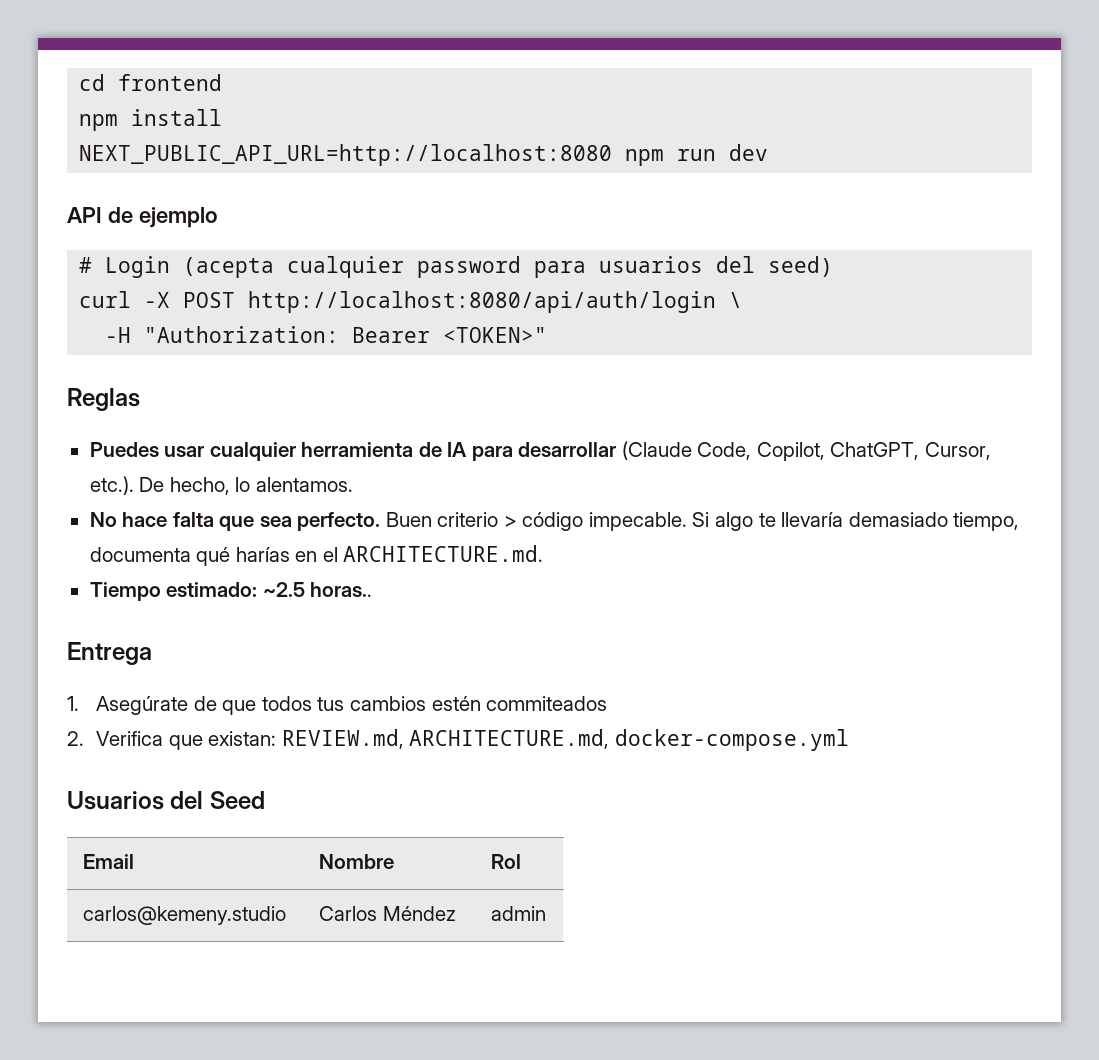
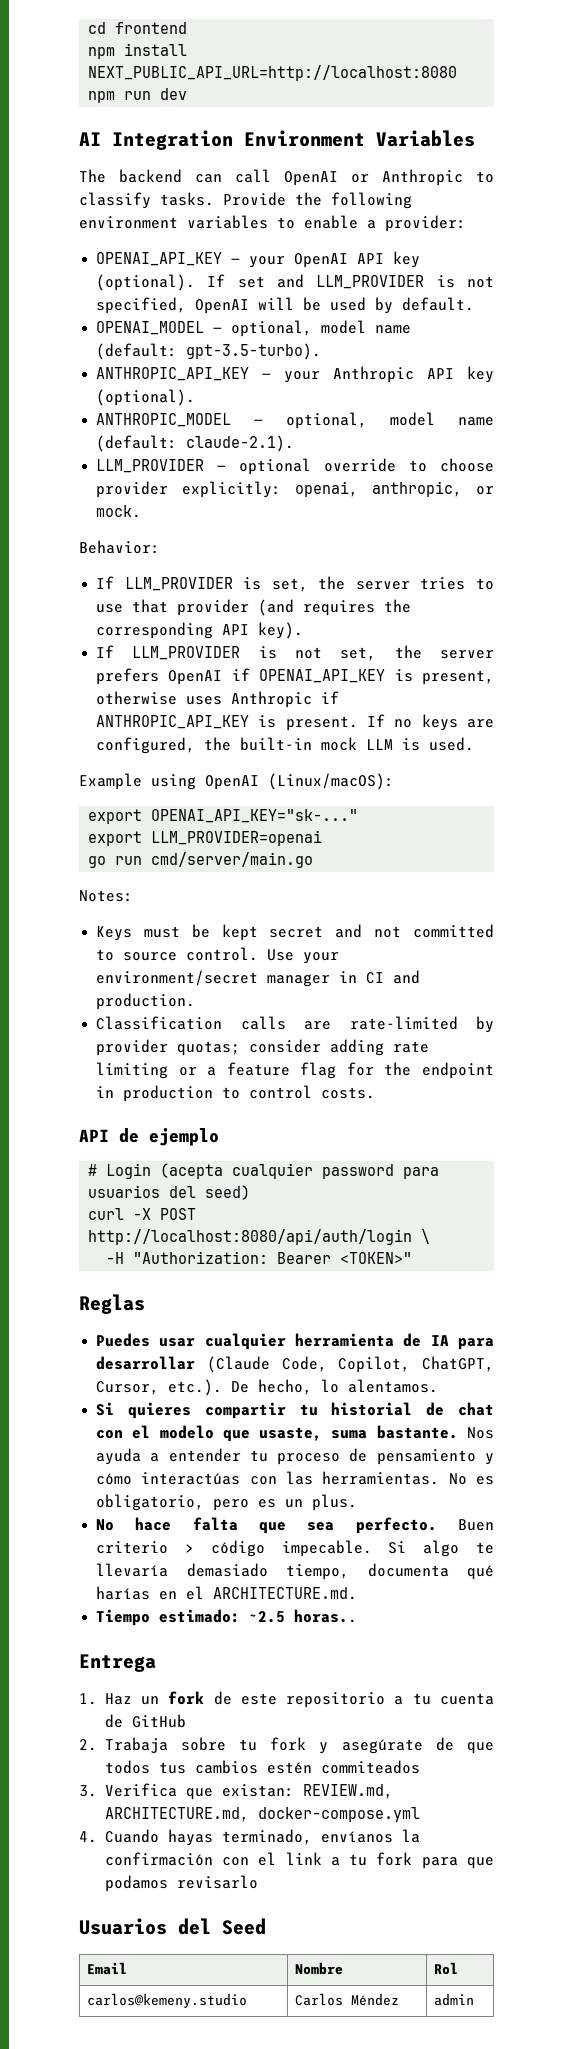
(769, 152) none -> [79,130,475,150] [79,169,494,186] [79,192,412,209] [79,215,466,232] [96,251,421,268] [96,274,494,291] [96,297,475,314] [96,320,412,337] [96,343,322,360] [96,366,495,383] [96,389,196,406] [96,412,495,429] [96,435,295,452] [96,458,494,475] [96,481,494,498] [96,505,142,518] [79,540,160,554] [96,576,494,592] [96,599,412,616] [96,622,304,639] [96,645,494,661] [96,668,494,685] [96,691,340,708] [96,714,494,731] [96,737,475,754] [79,773,394,790] [88,809,359,824] [88,830,323,846] [88,852,314,868] [79,890,133,902] [96,924,495,941] [96,947,340,964] [96,970,421,987] [96,993,196,1010] [96,1016,495,1033] [96,1039,430,1056] [96,1062,494,1079] [96,1085,376,1102] // AI Integration Environment Variables // The backend can call OpenAI or Anthropic to classify tasks. Provide the following environment variables to enable a provider: // OPENAI_API_KEY — your OpenAI API key (optional). If set and LLM_PROVIDER is not specified, OpenAI will be used by default. // OPENAI_MODEL — optional, model name (default: gpt-3.5-turbo). // ANTHROPIC_API_KEY — your Anthropic API key (optional). // ANTHROPIC_MODEL — optional, model name (default: claude-2.1). // LLM_PROVIDER — optional override to choose provider explicitly: openai, anthropic, or mock. // Behavior: // If LLM_PROVIDER is set, the server tries to use that provider (and requires the corresponding API key). // If LLM_PROVIDER is not set, the server prefers OpenAI if OPENAI_API_KEY is present, otherwise uses Anthropic if ANTHROPIC_API_KEY is present. If no keys are configured, the built-in mock LLM is used. // Example using OpenAI (Linux/macOS): // export OPENAI_API_KEY="sk-..." // export LLM_PROVIDER=openai // go run cmd/server/main.go // Notes: // Keys must be kept secret and not committed to source control. Use your environment/secret manager in CI and production. // Classification calls are rate-limited by provider quotas; consider adding rate limiting or a feature flag for the endpoint in production to control costs.
(353, 484) none -> [96,1402,494,1419] [96,1425,494,1442] [96,1448,494,1465] [96,1471,494,1485] [96,1494,358,1511] // Si quieres compartir tu historial de chat con el modelo que usaste, suma bastante. Nos ayuda a entender tu proceso de pensamiento y cómo interactúas con las herramientas. No es obligatorio, pero es un plus.
[96,696,189,715] Asegúrate -> [104,1691,494,1708] [104,1714,186,1728] [79,1737,423,1754] Haz un fork de este repositorio a tu cuenta de GitHub // 2. Trabaja sobre tu fork y asegúrate
[67,731,84,746] 2. -> [79,1785,97,1797] 3.
(850, 740) none -> [79,1829,420,1846] [104,1852,494,1869] [104,1875,258,1892] // 4. Cuando hayas terminado, envíanos la confirmación con el link a tu fork para que podamos revisarlo

